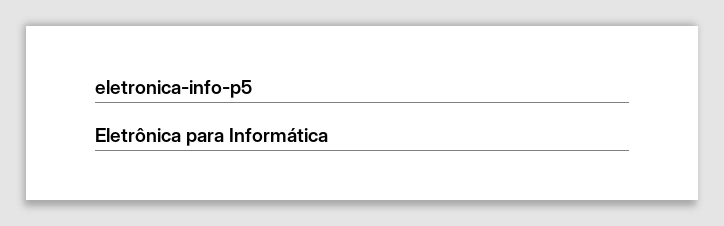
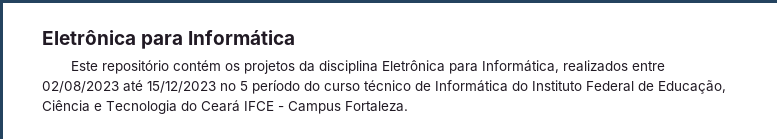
[95,80,252,98] eletronica-info-p5 // -> (42, 37) none
(329, 135) none -> [70,60,665,74] [42,80,726,94] [42,100,408,114] // Este repositório contém os projetos da disciplina Eletrônica para Informática, realizados entre 02/08/2023 até 15/12/2023 no 5 período do curso técnico de Informática do Instituto Federal de Educação, Ciência e Tecnologia do Ceará IFCE - Campus Fortaleza.

